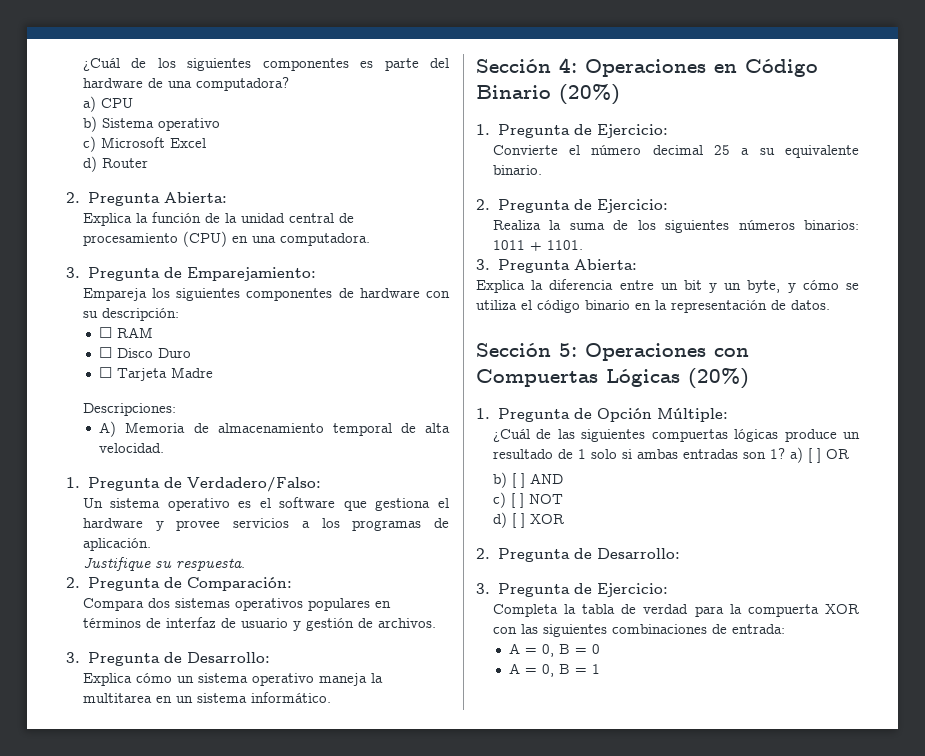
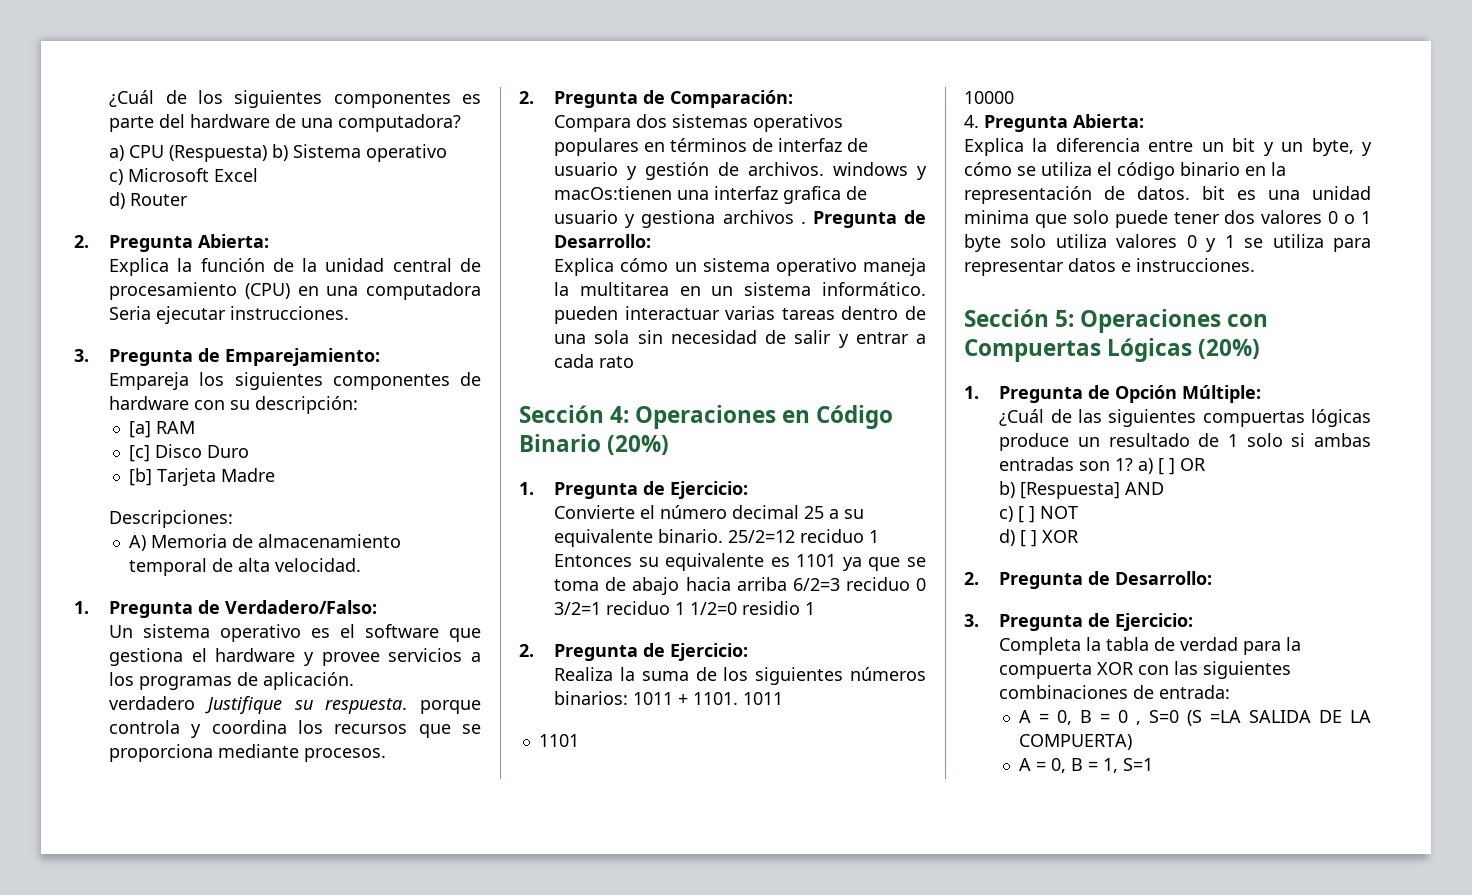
(133, 103) // -> [169,145,268,162] (Respuesta)
[279,233,370,246] computadora. -> [366,282,481,300] [109,306,350,324] computadora Seria ejecutar instrucciones.
[99,327,113,338] ☐ -> [128,421,151,438] [a]
[99,347,113,358] ☐ -> [128,445,150,462] [c]
[99,367,113,378] ☐ -> [128,468,152,486] [b]
(151, 544) none -> [109,696,196,710] verdadero
(245, 564) none -> [420,700,481,714] [109,720,481,738] [109,744,387,762] porque controla y coordina los recursos que se proporciona mediante procesos.
[66,652,80,663] // 3. -> [833,162,927,180] [554,186,868,204] [554,210,806,228] windows y macOs:tienen una interfaz grafica de usuario y gestiona archivos .
(331, 697) none -> [554,306,926,324] [554,330,927,348] [554,354,635,368] pueden interactuar varias tareas dentro de una sola sin necesidad de salir y entrar a cada rato
(542, 170) none -> [728,529,880,543] [554,553,926,571] [554,577,926,595] [554,601,816,615] 25/2=12 reciduo 1 Entonces su equivalente es 1101 ya que se toma de abajo hacia arriba 6/2=3 reciduo 0 3/2=1 reciduo 1 1/2=0 residio 1
[476,259,490,270] // 3. -> [743,692,784,705] [538,734,579,747] [964,91,1014,104] [964,115,979,128] 1011 // 1101 // 10000 // 4.
(830, 305) none -> [1202,186,1371,200] [964,210,1371,228] [964,234,1371,252] [964,258,1255,276] bit es una unidad minima que solo puede tener dos valores 0 o 1 byte solo utiliza valores 0 y 1 se utiliza para representar datos e instrucciones.
[511,473,525,488] [ ] -> [1020,482,1121,499] [Respuesta]
[509,663,601,677] // A = 0, B = 1 -> [1135,710,1371,726] [1018,734,1132,750] [1018,758,1153,773] , S=0 (S =LA SALIDA DE LA COMPUERTA) // A = 0, B = 1, S=1

